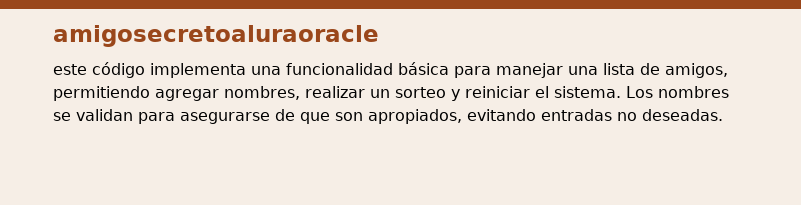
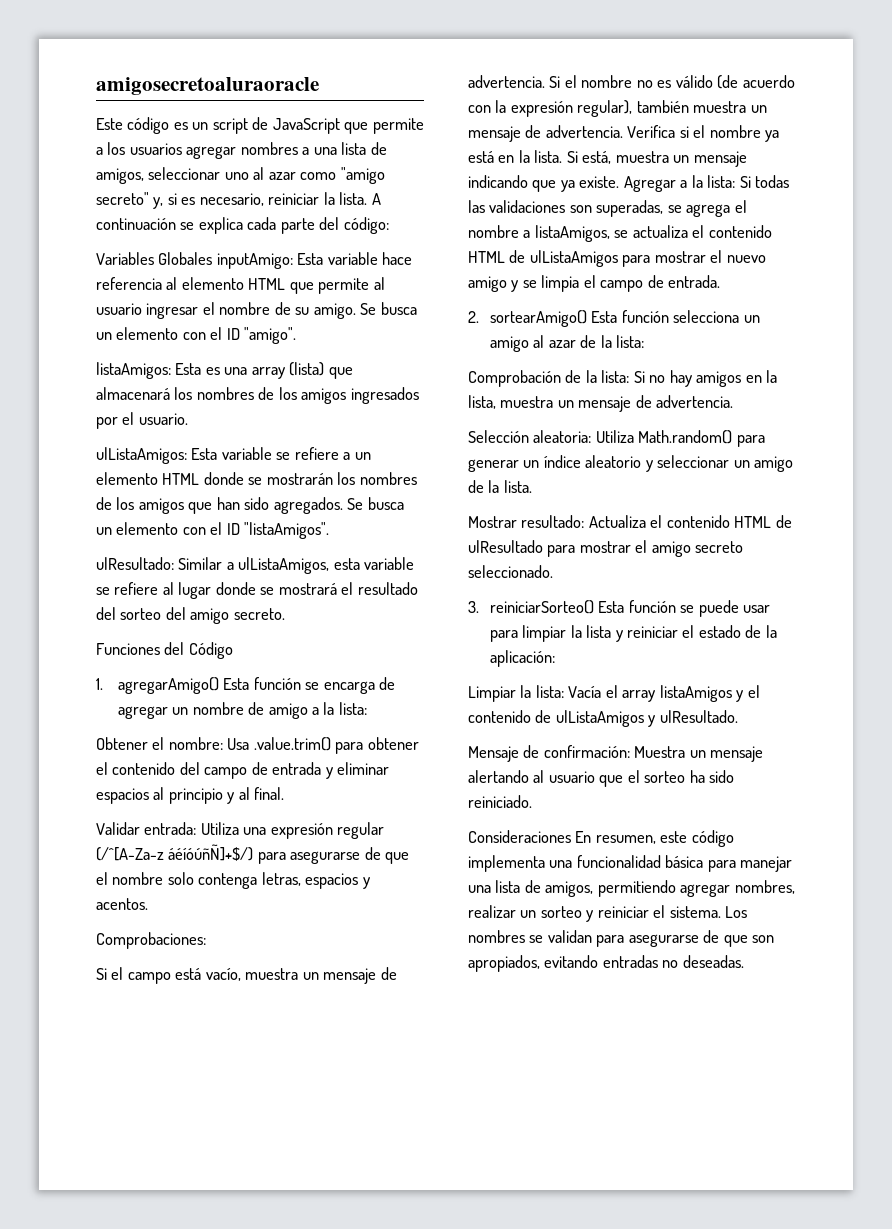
(379, 36) none -> [96,117,424,134] [96,142,387,159] [96,167,385,184] [96,192,381,209] [96,217,389,234] [96,252,413,269] [96,277,385,294] [96,302,417,319] [96,327,297,344] [96,362,353,379] [96,387,419,404] [96,412,188,429] [96,447,371,464] [96,472,417,485] [96,497,404,514] [96,522,330,539] [96,557,415,574] [96,582,418,599] [96,607,285,624] [96,642,233,659] [96,677,396,694] [117,702,367,719] [96,737,419,754] [96,762,390,779] [96,787,285,804] [96,822,385,839] [96,844,410,864] [96,872,370,889] [96,898,148,910] [96,932,206,949] [96,967,397,984] [468,75,795,89] [468,100,767,117] [468,125,780,142] [468,150,747,167] [468,175,790,192] [468,200,747,217] [468,225,772,242] [468,250,766,267] [468,275,721,292] [468,310,760,327] [489,335,645,352] [468,370,778,387] [468,395,734,412] [468,430,765,447] [468,455,794,472] [468,480,532,493] [468,515,792,528] [468,540,744,557] [468,565,553,578] [468,600,771,617] [489,625,777,642] [489,650,555,667] [468,685,760,702] [468,710,738,727] [468,745,764,762] [468,770,735,787] [468,795,532,808] [468,830,656,844] Este código es un script de JavaScript que permite a los usuarios agregar nombres a una lista de amigos, seleccionar uno al azar como "amigo secreto" y, si es necesario, reiniciar la lista. A continuación se explica cada parte del código: // Variables Globales inputAmigo: Esta variable hace referencia al elemento HTML que permite al usuario ingresar el nombre de su amigo. Se busca un elemento con el ID "amigo". // listaAmigos: Esta es una array (lista) que almacenará los nombres de los amigos ingresados por el usuario. // ulListaAmigos: Esta variable se refiere a un elemento HTML donde se mostrarán los nombres de los amigos que han sido agregados. Se busca un elemento con el ID "listaAmigos". // ulResultado: Similar a ulListaAmigos, esta variable se refiere al lugar donde se mostrará el resultado del sorteo del amigo secreto. // Funciones del Código // 1. agregarAmigo() Esta función se encarga de agregar un nombre de amigo a la lista: // Obtener el nombre: Usa .value.trim() para obtener el contenido del campo de entrada y eliminar espacios al principio y al final. // Validar entrada: Utiliza una expresión regular (/^[A-Za-z áéíóúñÑ]+$/) para asegurarse de que el nombre solo contenga letras, espacios y acentos. // Comprobaciones: // Si el campo está vacío, muestra un mensaje de advertencia. Si el nombre no es válido (de acuerdo con la expresión regular), también muestra un mensaje de advertencia. Verifica si el nombre ya está en la lista. Si está, muestra un mensaje indicando que ya existe. Agregar a la lista: Si todas las validaciones son superadas, se agrega el nombre a listaAmigos, se actualiza el contenido HTML de ulListaAmigos para mostrar el nuevo amigo y se limpia el campo de entrada. // 2. sortearAmigo() Esta función selecciona un amigo al azar de la lista: // Comprobación de la lista: Si no hay amigos en la lista, muestra un mensaje de advertencia. // Selección aleatoria: Utiliza Math.random() para generar un índice aleatorio y seleccionar un amigo de la lista. // Mostrar resultado: Actualiza el contenido HTML de ulResultado para mostrar el amigo secreto seleccionado. // 3. reiniciarSorteo() Esta función se puede usar para limpiar la lista y reiniciar el estado de la aplicación: // Limpiar la lista: Vacía el array listaAmigos y el contenido de ulListaAmigos y ulResultado. // Mensaje de confirmación: Muestra un mensaje alertando al usuario que el sorteo ha sido reiniciado. // Consideraciones En resumen,

